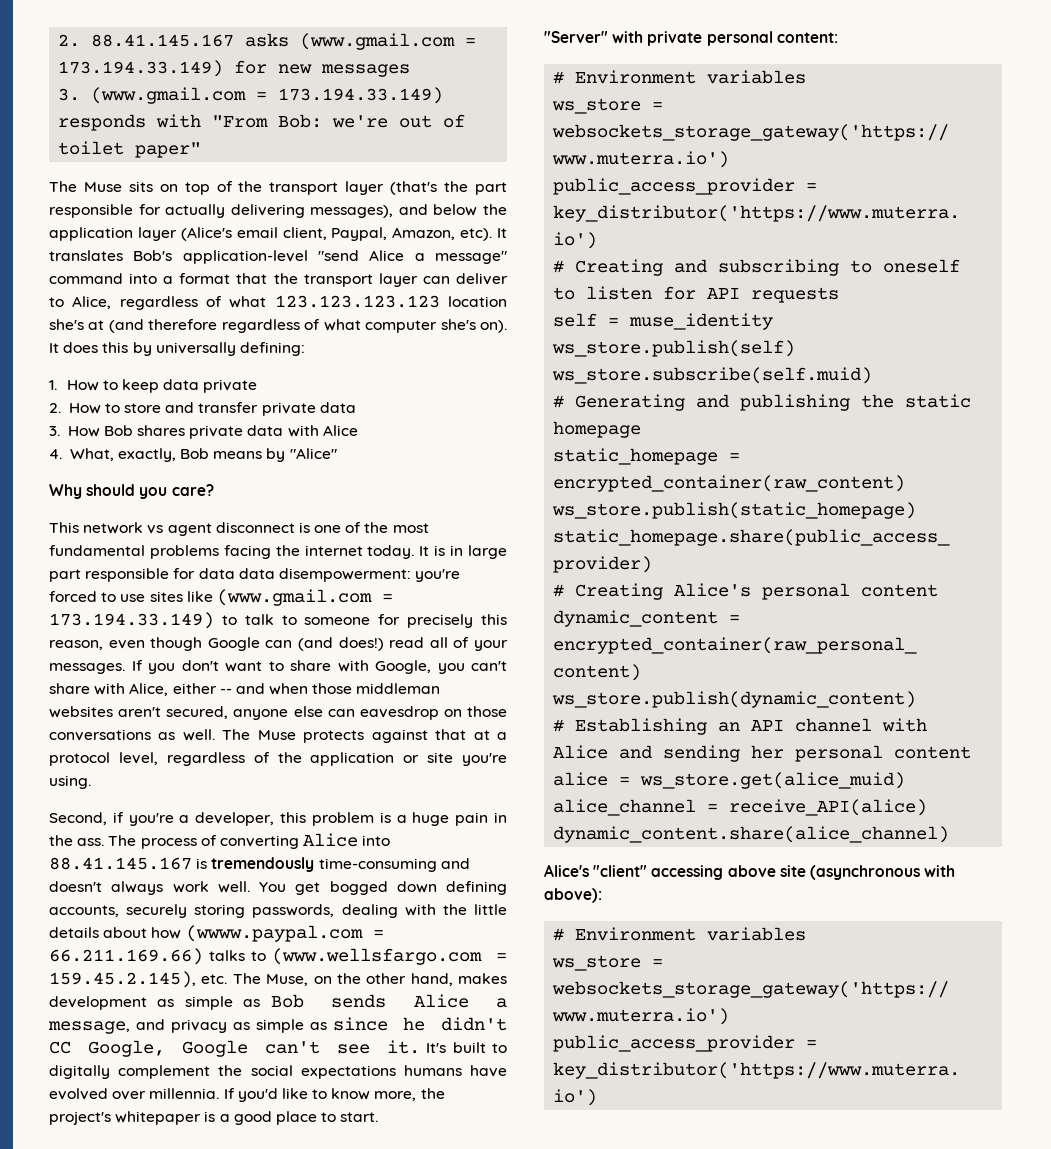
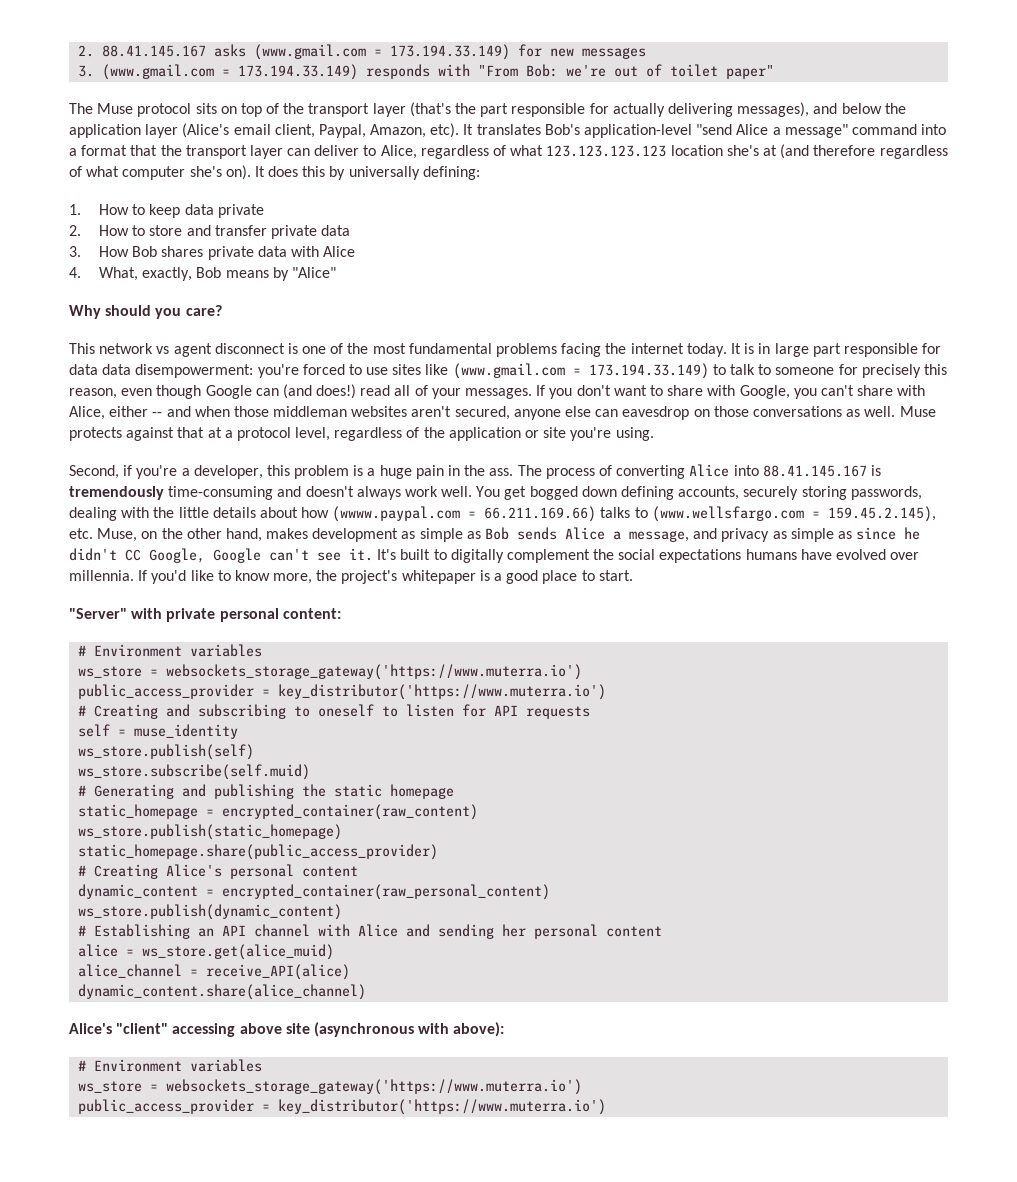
(122, 187) none -> [137,103,192,117] protocol
[222,729,251,740] The -> (896, 411) none
[232,973,261,984] The -> (93, 533) none

